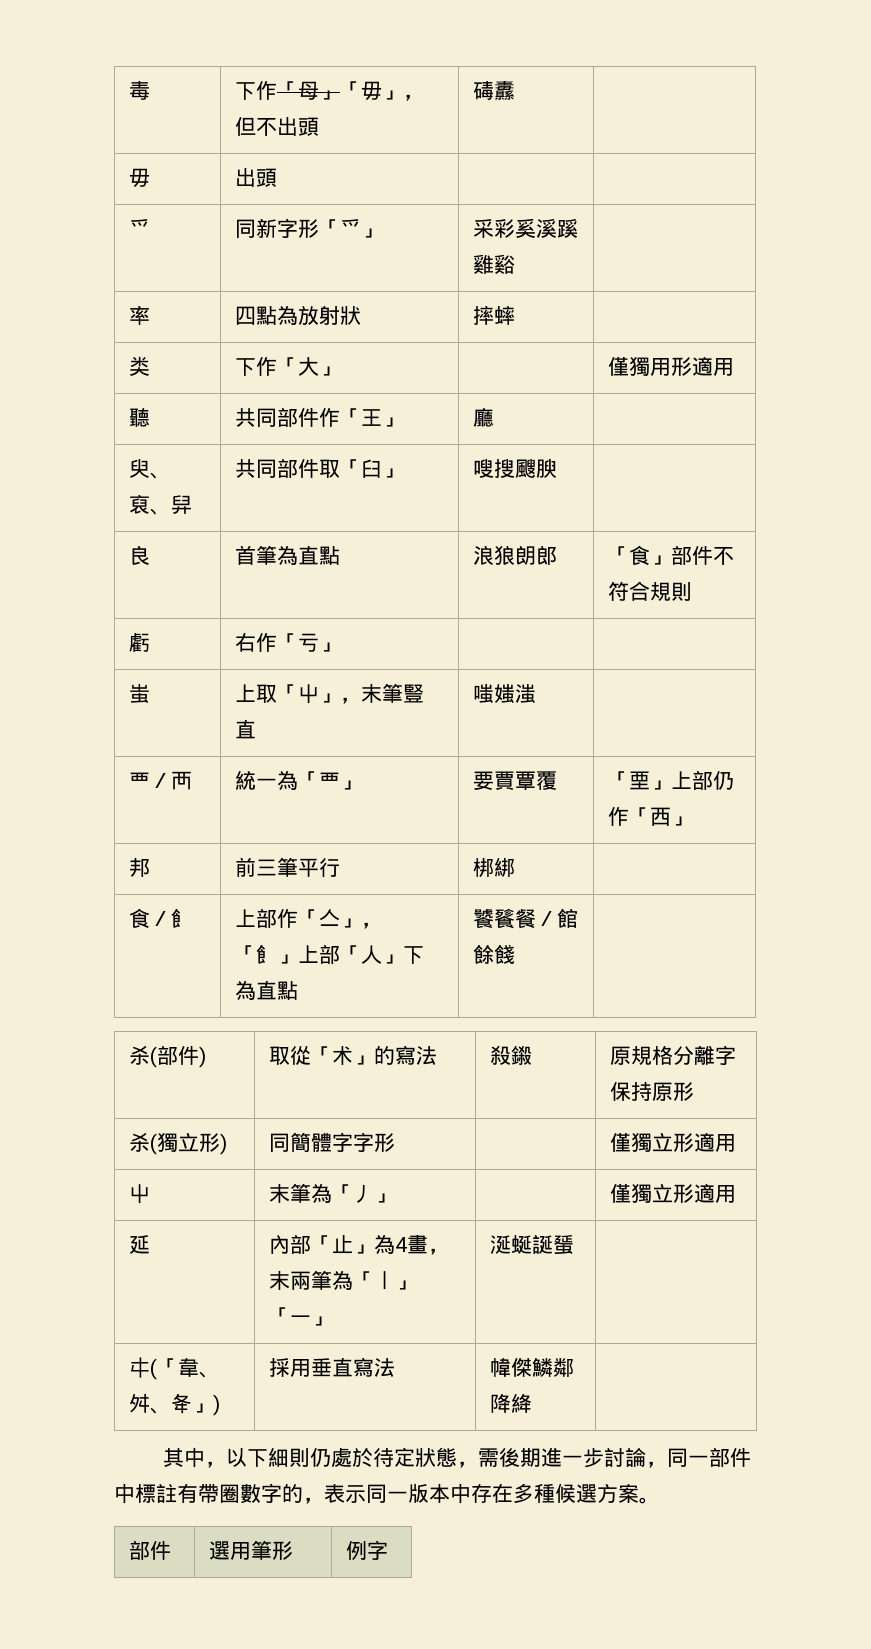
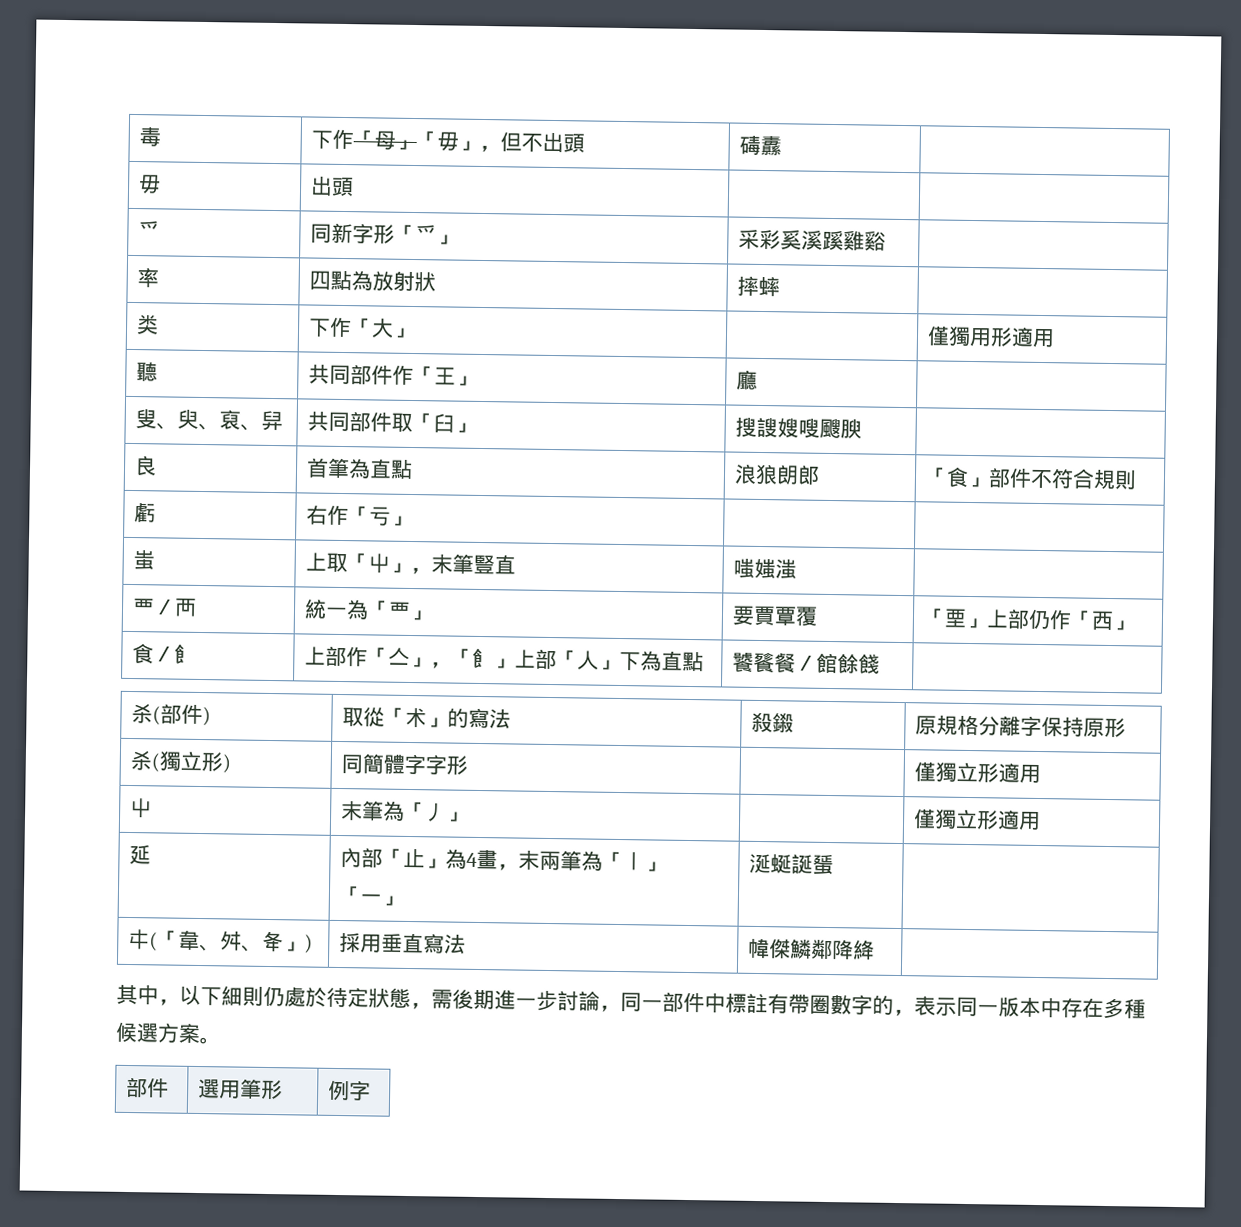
(494, 417) none -> [135,409,179,430] 叟、
[472,459,515,478] 嗖搜 -> [735,417,821,438] 搜謏嫂嗖
[128,857,150,877] [234,857,340,877] [472,857,515,878] // 邦 | 前三筆平行 | 梆綁 | -> (1135, 625) none

